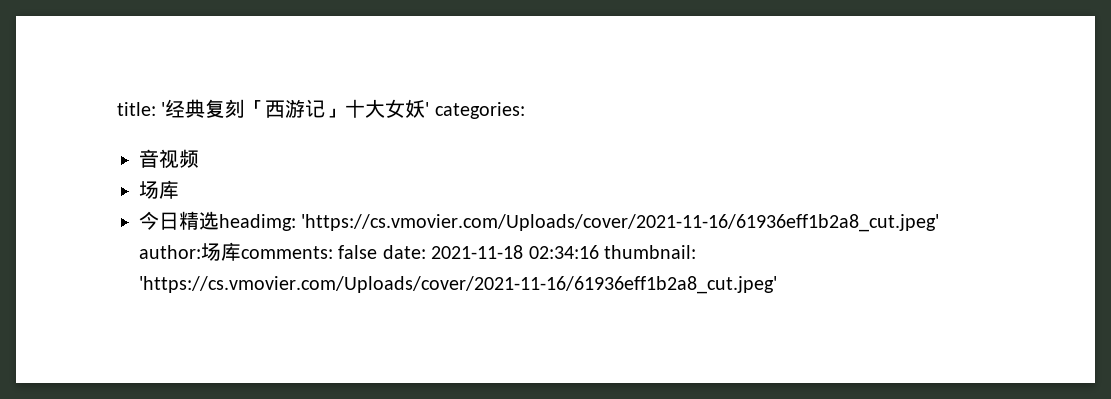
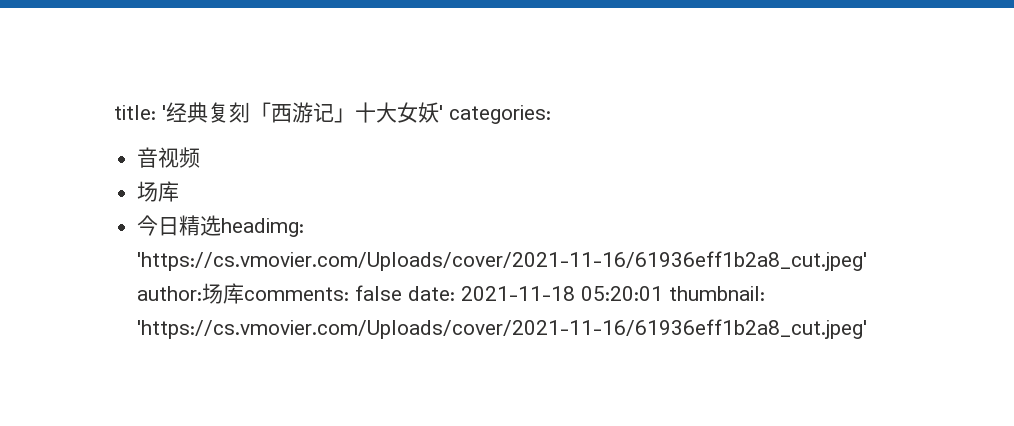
[528,245,599,259] 02:34:16 -> [581,286,664,301] 05:20:01

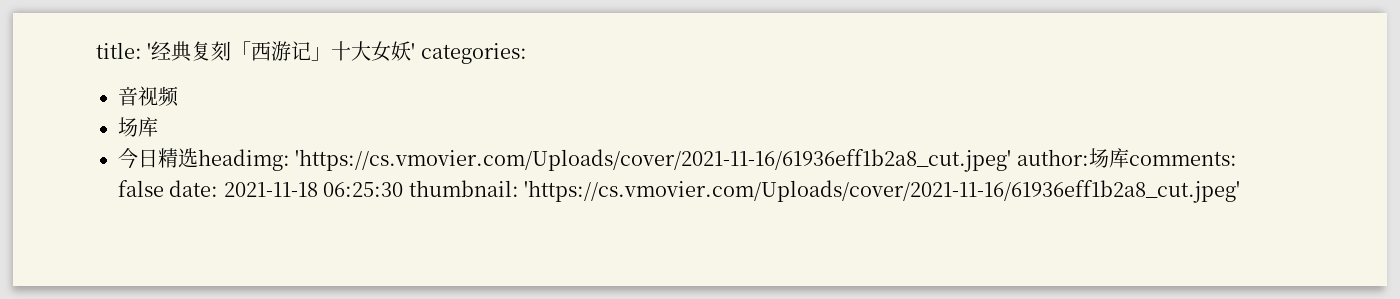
[581,286,664,301] 05:20:01 -> [323,182,404,197] 06:25:30

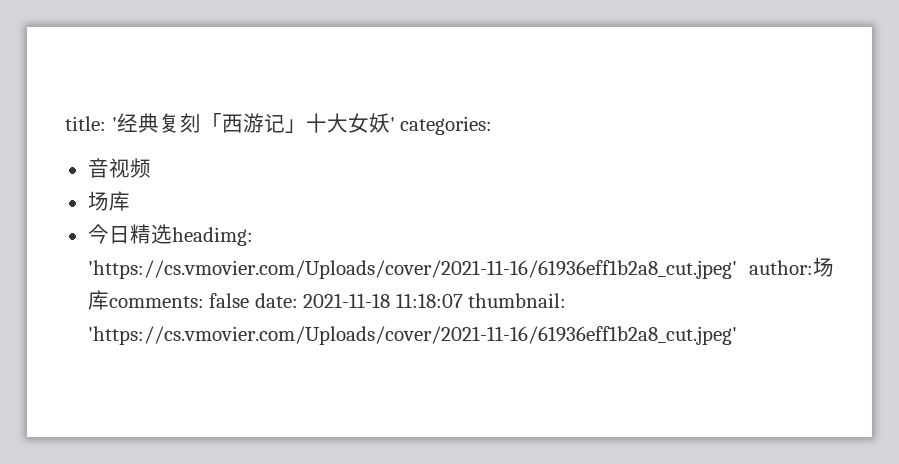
[323,182,404,197] 06:25:30 -> [395,293,463,308] 11:18:07

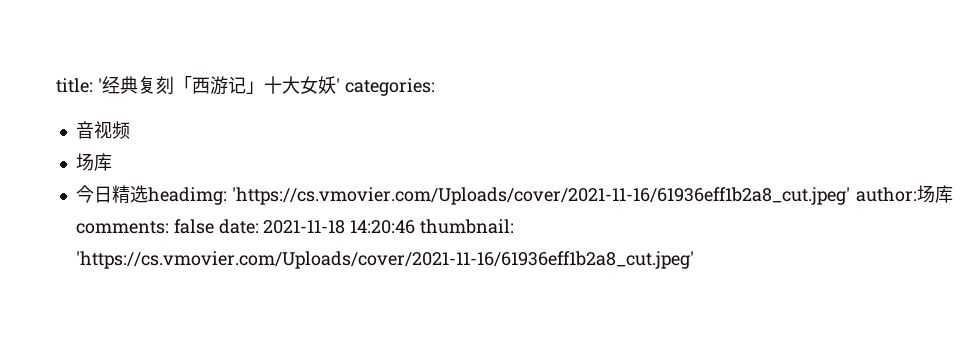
[395,293,463,308] 11:18:07 -> [350,220,416,234] 14:20:46

